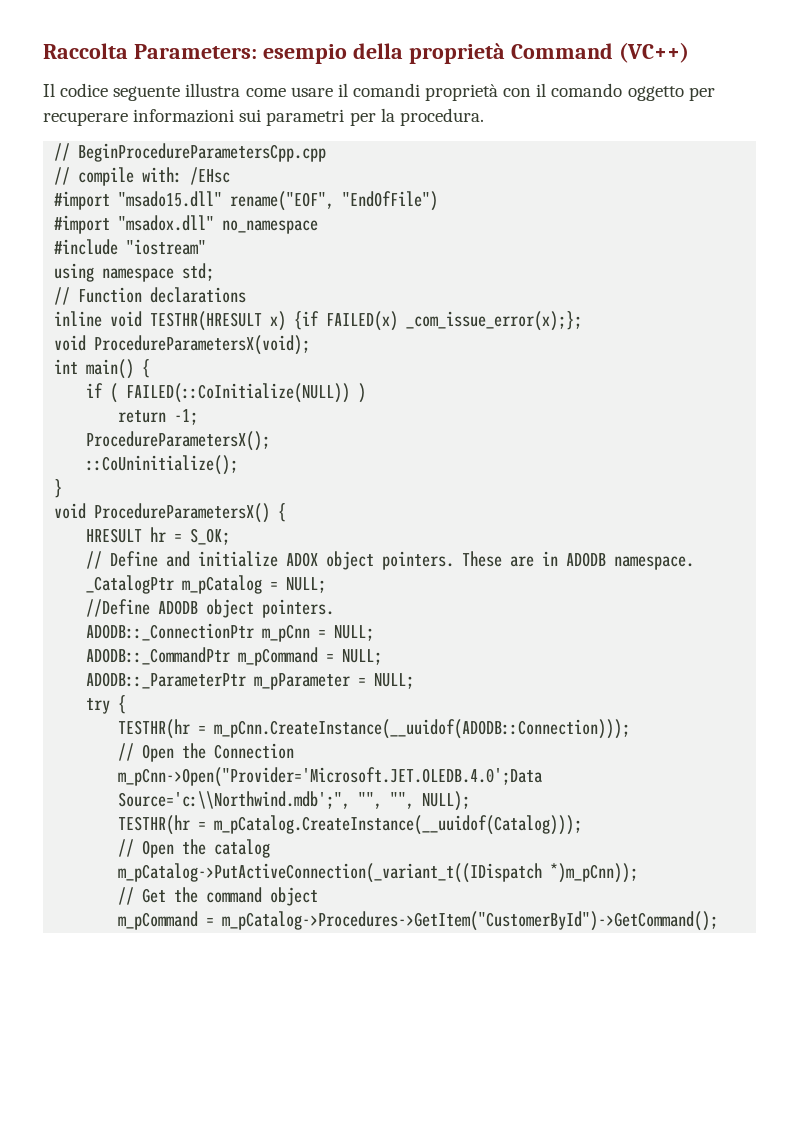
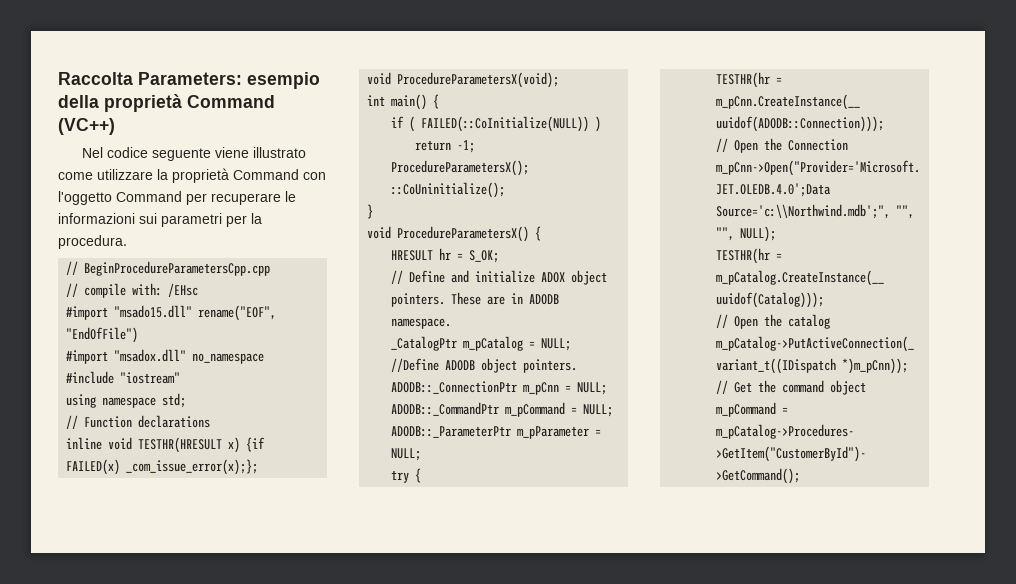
[43,83,55,97] Il -> [82,147,104,158] Nel
[185,83,684,101] illustra come usare il comandi proprietà con il comando oggetto -> [215,147,307,158] [58,168,326,183] [58,191,182,205] viene illustrato come utilizzare la proprietà Command con l'oggetto Command
(128, 119) none -> [285,191,296,202] le

